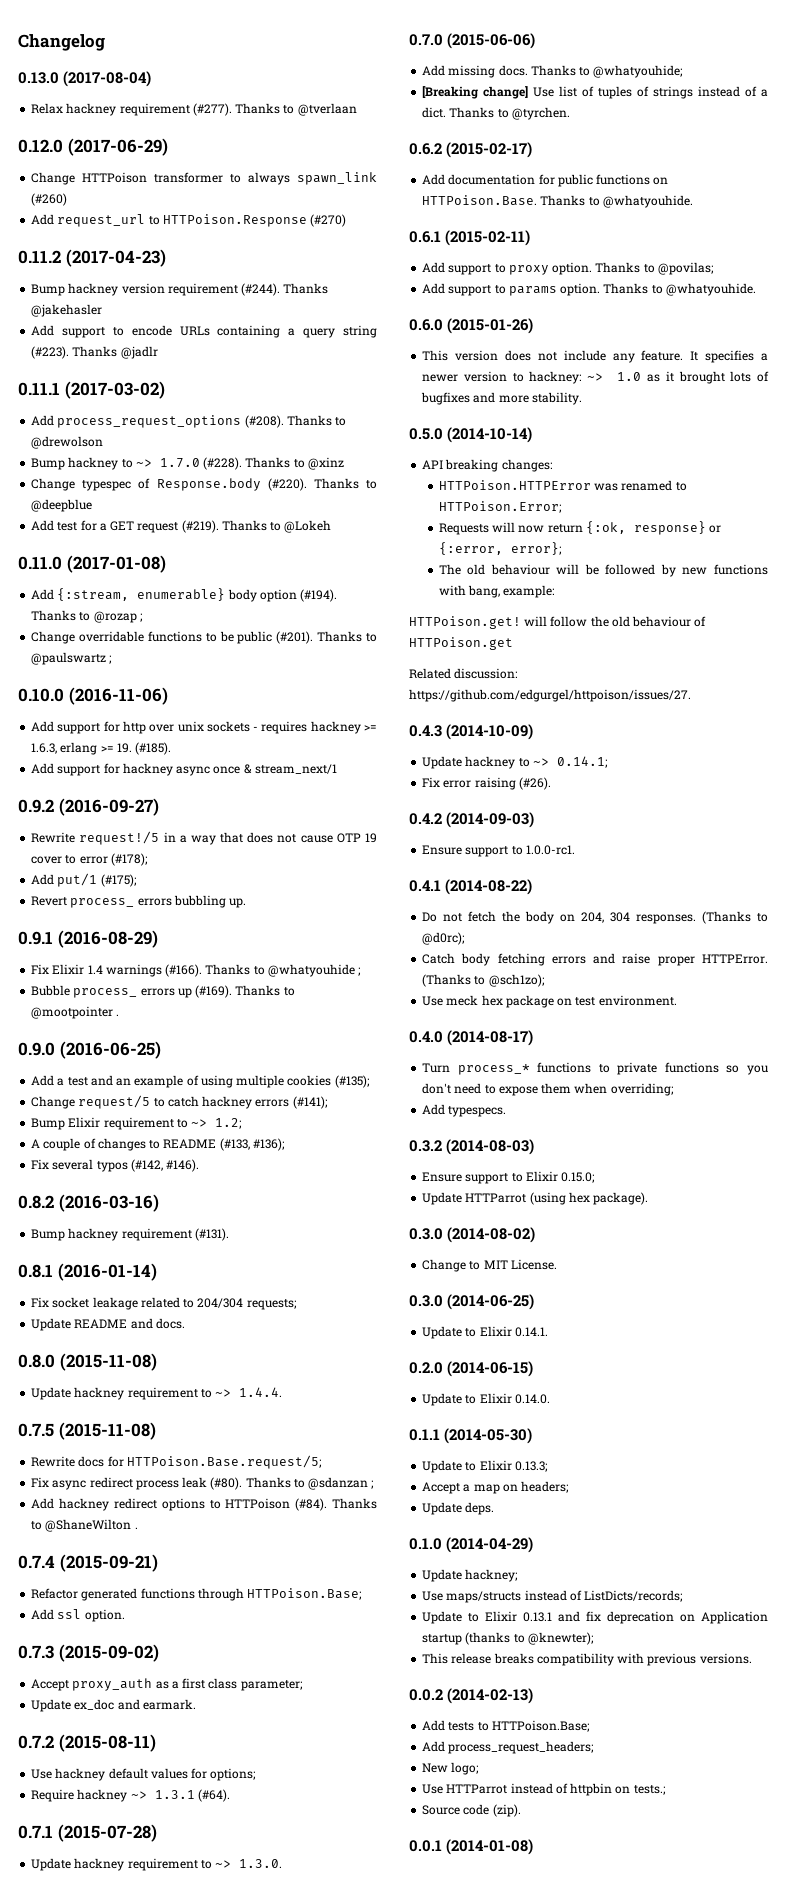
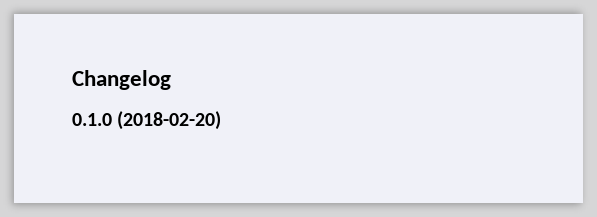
[18,71,152,87] [31,103,357,116] [18,138,168,156] [31,172,378,185] [31,193,68,206] [31,214,347,227] [18,249,166,267] [31,283,329,296] [31,304,103,317] [31,325,378,338] [31,346,158,359] [18,381,165,399] [31,415,347,428] [31,436,104,449] [31,457,344,470] [31,478,377,491] [31,499,93,512] [31,520,332,533] [18,555,166,573] [31,588,338,602] [31,610,143,623] [31,631,378,644] [31,652,113,665] [18,687,168,705] [31,721,377,734] [31,742,172,755] [31,763,337,776] [18,798,159,816] [31,831,378,845] [31,853,148,866] [31,873,137,887] [31,895,247,908] [18,930,158,948] [31,964,362,977] [31,985,295,998] [31,1006,120,1019] [18,1041,161,1059] [31,1075,370,1088] [31,1095,328,1109] [31,1117,243,1130] [31,1138,285,1151] [31,1159,200,1172] [18,1194,159,1212] [31,1228,229,1241] [18,1263,157,1281] [31,1297,297,1310] [31,1318,185,1331] [18,1353,157,1371] [31,1387,283,1400] [18,1422,156,1440] [31,1455,322,1469] [31,1477,375,1490] [31,1498,377,1511] [31,1519,138,1532] [18,1554,158,1572] [31,1588,363,1601] [31,1609,125,1622] [18,1644,159,1662] [31,1678,303,1691] [31,1699,196,1712] [18,1734,156,1752] [31,1768,257,1781] [31,1789,230,1802] [18,1824,157,1842] [31,1858,283,1871] [409,33,536,49] [422,65,684,78] [422,86,768,99] [422,107,570,120] [409,142,533,158] [422,174,669,187] [422,195,693,208] [409,230,531,246] [422,262,714,275] [422,283,756,296] [409,318,534,334] [422,350,768,363] [422,371,769,384] [421,392,582,405] [409,427,533,443] [422,459,552,472] [438,480,687,491] [438,501,562,513] [438,521,722,535] [438,542,562,555] [438,564,768,577] [438,585,555,598] [409,616,707,629] [409,637,513,650] [409,668,518,679] [409,689,691,702] [409,724,534,740] [422,756,608,769] [422,777,551,790] [409,812,535,828] [422,845,575,857] [409,879,533,895] [422,911,768,924] [422,932,466,945] [422,953,768,966] [422,974,545,987] [422,995,677,1008] [409,1030,534,1046] [422,1062,768,1075] [422,1083,674,1096] [422,1104,507,1117] [409,1139,535,1155] [422,1171,596,1184] [422,1192,649,1205] [409,1227,536,1243] [422,1259,557,1272] [409,1294,535,1310] [422,1326,548,1339] [409,1361,534,1377] [422,1393,550,1406] [409,1428,533,1444] [422,1460,548,1473] [422,1481,570,1494] [422,1502,495,1515] [409,1537,534,1553] [422,1569,519,1582] [422,1590,684,1603] [422,1611,768,1624] [422,1632,594,1645] [422,1653,752,1666] [409,1688,534,1704] [422,1720,590,1732] [422,1741,595,1754] [422,1762,480,1775] [422,1783,666,1796] [422,1804,521,1817] [409,1839,534,1855] 0.13.0 (2017-08-04) // Relax hackney requirement (#277). Thanks to @tverlaan // 0.12.0 (2017-06-29) // Change HTTPoison transformer to always spawn_link (#260) // Add request_url to HTTPoison.Response (#270) // 0.11.2 (2017-04-23) // Bump hackney version requirement (#244). Thanks @jakehasler // Add support to encode URLs containing a query string (#223). Thanks @jadlr // 0.11.1 (2017-03-02) // Add process_request_options (#208). Thanks to @drewolson // Bump hackney to ~> 1.7.0 (#228). Thanks to @xinz // Change typespec of Response.body (#220). Thanks to @deepblue // Add test for a GET request (#219). Thanks to @Lokeh // 0.11.0 (2017-01-08) // Add {:stream, enumerable} body option (#194). Thanks to @rozap ; // Change overridable functions to be public (#201). Thanks to @paulswartz ; // 0.10.0 (2016-11-06) // Add support for http over unix sockets - requires hackney >= 1.6.3, erlang >= 19. (#185). // Add support for hackney async once & stream_next/1 // 0.9.2 (2016-09-27) // Rewrite request!/5 in a way that does not cause OTP 19 cover to error (#178); // Add put/1 (#175); // Revert process_ errors bubbling up. // 0.9.1 (2016-08-29) // Fix Elixir 1.4 warnings (#166). Thanks to @whatyouhide ; // Bubble process_ errors up (#169). Thanks to @mootpointer . // 0.9.0 (2016-06-25) // Add a test and an example of using multiple cookies (#135); // Change request/5 to catch hackney errors (#141); // Bump Elixir requirement to ~> 1.2; // A couple of changes to README (#133, #136); // Fix several typos (#142, #146). // 0.8.2 (2016-03-16) // Bump hackney requirement (#131). // 0.8.1 (2016-01-14) // Fix socket leakage related to 204/304 requests; // Update README and docs. // 0.8.0 (2015-11-08) // Update hackney requirement to ~> 1.4.4. // 0.7.5 (2015-11-08) // Rewrite docs for HTTPoison.Base.request/5; // Fix async redirect process leak (#80). Thanks to @sdanzan ; // Add hackney redirect options to HTTPoison (#84). Thanks to @ShaneWilton . // 0.7.4 (2015-09-21) // Refactor generated functions through HTTPoison.Base; // Add ssl option. // 0.7.3 (2015-09-02) // Accept proxy_auth as a first class parameter; // Update ex_doc and earmark. // 0.7.2 (2015-08-11) // Use hackney default values for options; // Require hackney ~> 1.3.1 (#64). // 0.7.1 (2015-07-28) // Update hackney requirement to ~> 1.3.0. // 0.7.0 (2015-06-06) // Add missing docs. Thanks to @whatyouhide; // [Breaking change] Use list of tuples of strings instead of a dict. Thanks to @tyrchen. // 0.6.2 (2015-02-17) // Add documentation for public functions on HTTPoison.Base. Thanks to @whatyouhide. // 0.6.1 (2015-02-11) // Add support to proxy option. Thanks to @povilas; // Add support to params option. Thanks to @whatyouhide. // 0.6.0 (2015-01-26) // This version does not include any feature. It specifies a newer version to hackney: ~> 1.0 as it brought lots of bugfixes and more stability. // 0.5.0 (2014-10-14) // API breaking changes: // HTTPoison.HTTPError was renamed to HTTPoison.Error; // Requests will now return {:ok, response} or {:error, error}; // The old behaviour will be followed by new functions with bang, example: // HTTPoison.get! will follow the old behaviour of HTTPoison.get // Related discussion: https://github.com/edgurgel/httpoison/issues/27. // 0.4.3 (2014-10-09) // Update hackney to ~> 0.14.1; // Fix error raising (#26). // 0.4.2 (2014-09-03) // Ensure support to 1.0.0-rc1. // 0.4.1 (2014-08-22) // Do not fetch the body on 204, 304 responses. (Thanks to @d0rc); // Catch body fetching errors and raise proper HTTPError. (Thanks to @sch1zo); // Use meck hex package on test environment. // 0.4.0 (2014-08-17) // Turn process_* functions to private functions so you don't need to expose them when overriding; // Add typespecs. // 0.3.2 (2014-08-03) // Ensure support to Elixir 0.15.0; // Update HTTParrot (using hex package). // 0.3.0 (2014-08-02) // Change to MIT License. // 0.3.0 (2014-06-25) // Update to Elixir 0.14.1. // 0.2.0 (2014-06-15) // Update to Elixir 0.14.0. // 0.1.1 (2014-05-30) // Update to Elixir 0.13.3; // Accept a map on headers; // Update deps. // 0.1.0 (2014-04-29) // Update hackney; // Use maps/structs instead of ListDicts/records; // Update to Elixir 0.13.1 and fix deprecation on Application startup (thanks to @knewter); // This release breaks compatibility with previous versions. // 0.0.2 (2014-02-13) // Add tests to HTTPoison.Base; // Add process_request_headers; // New logo; // Use HTTParrot instead of httpbin on tests.; // Source code (zip). // 0.0.1 (2014-01-08) -> [72,111,222,130] 0.1.0 (2018-02-20)

